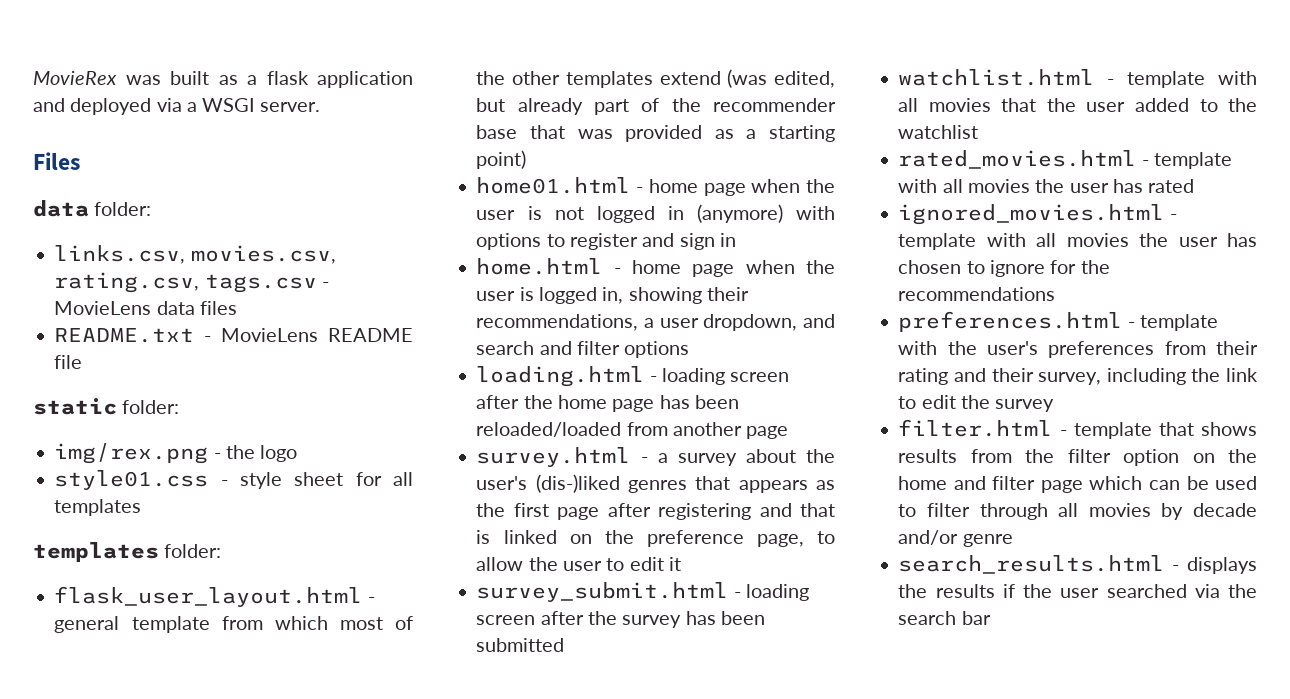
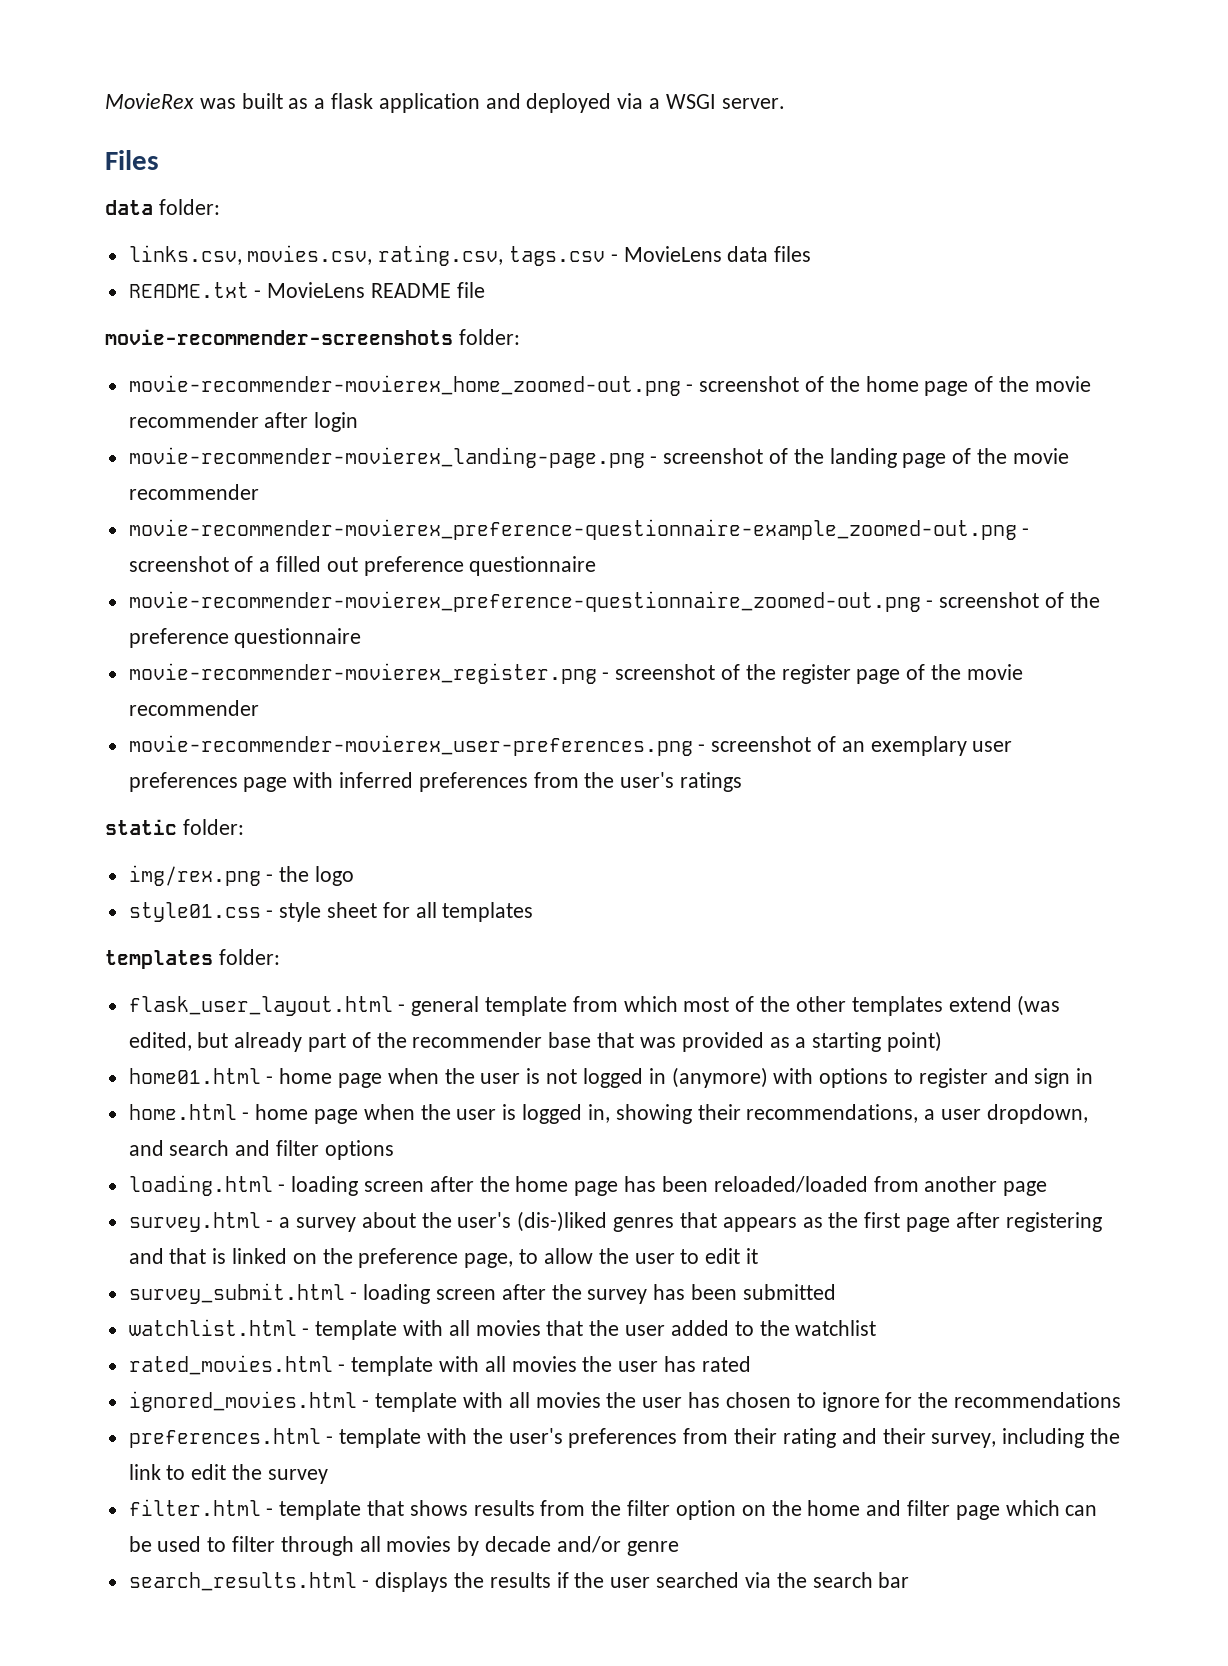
(83, 362) none -> [105,329,520,345] [128,375,1091,396] [128,412,359,432] [128,447,1069,468] [128,484,259,500] [128,519,1030,540] [128,556,597,576] [128,591,1100,612] [128,628,362,648] [128,663,1023,684] [128,700,259,716] [128,735,1013,756] [128,772,743,792] // movie-recommender-screenshots folder: // movie-recommender-movierex_home_zoomed-out.png - screenshot of the home page of the movie recommender after login // movie-recommender-movierex_landing-page.png - screenshot of the landing page of the movie recommender // movie-recommender-movierex_preference-questionnaire-example_zoomed-out.png - screenshot of a filled out preference questionnaire // movie-recommender-movierex_preference-questionnaire_zoomed-out.png - screenshot of the preference questionnaire // movie-recommender-movierex_register.png - screenshot of the register page of the movie recommender // movie-recommender-movierex_user-preferences.png - screenshot of an exemplary user preferences page with inferred preferences from the user's ratings

